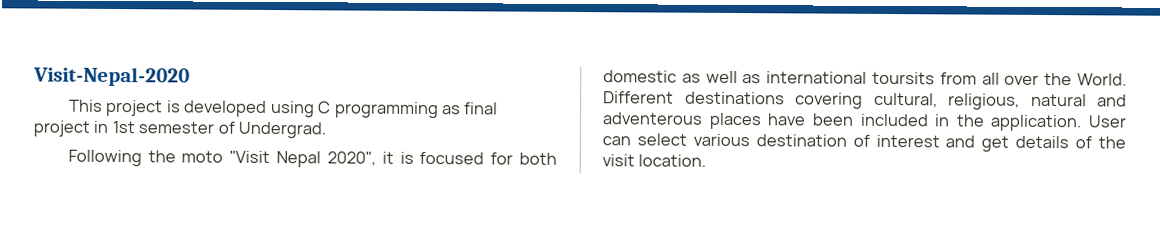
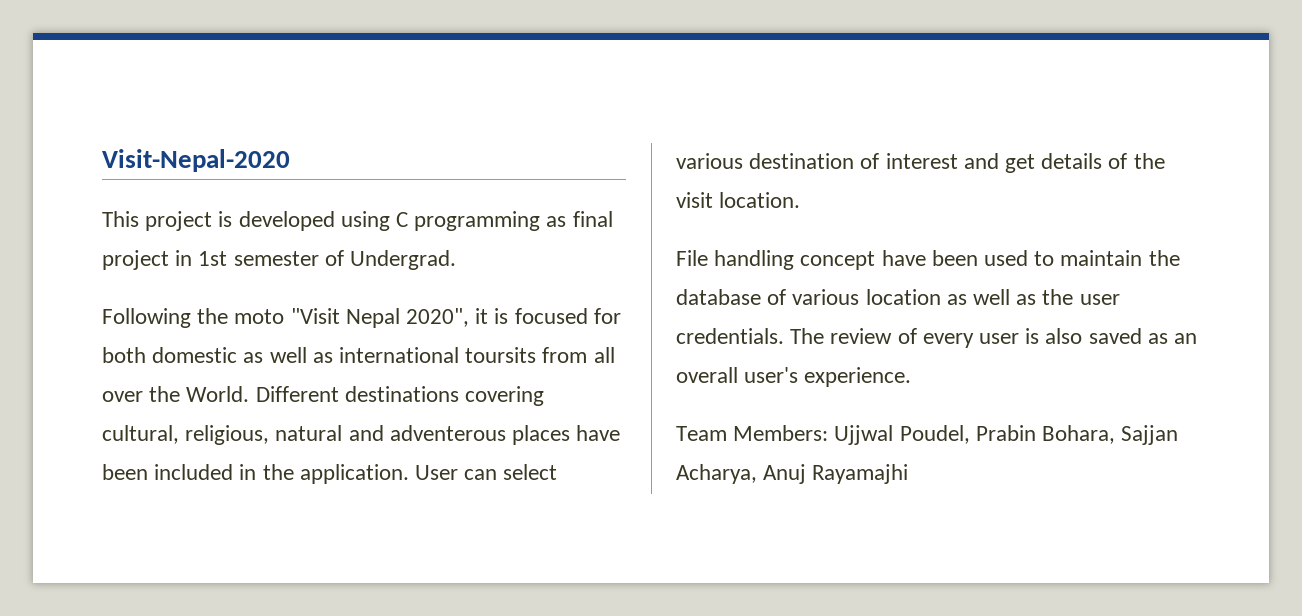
(707, 160) none -> [676,250,1180,270] [676,289,1120,305] [676,328,1198,348] [676,367,912,387] [676,425,1179,445] [676,464,909,484] // File handling concept have been used to maintain the database of various location as well as the user credentials. The review of every user is also saved as an overall user's experience. // Team Members: Ujjwal Poudel, Prabin Bohara, Sajjan Acharya, Anuj Rayamajhi

